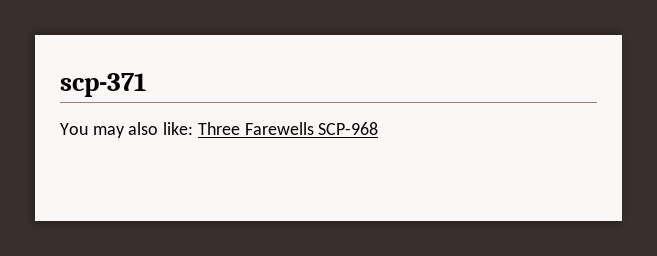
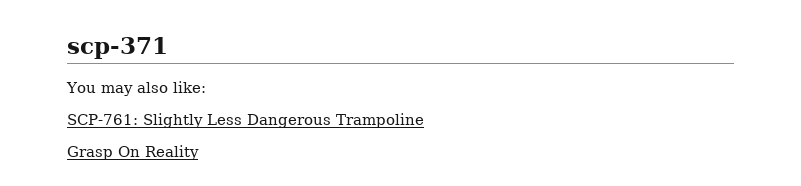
[197,122,379,135] Three Farewells SCP-968 -> [67,113,424,128] [67,145,199,160] // SCP-761: Slightly Less Dangerous Trampoline // Grasp On Reality

